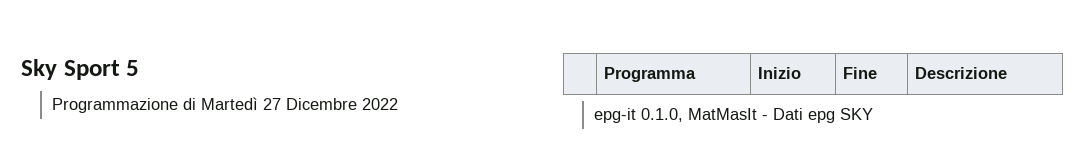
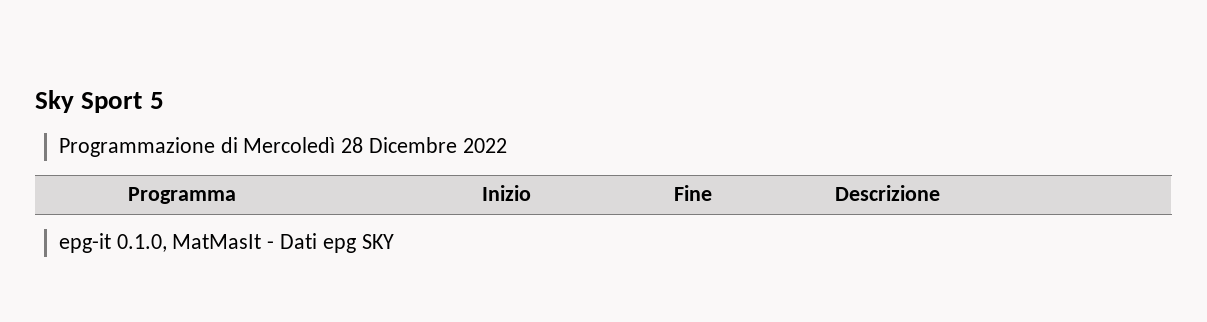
[200,97,281,110] Martedì 27 -> [243,137,364,153] Mercoledì 28

